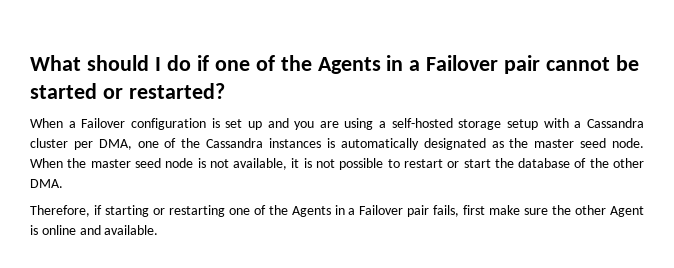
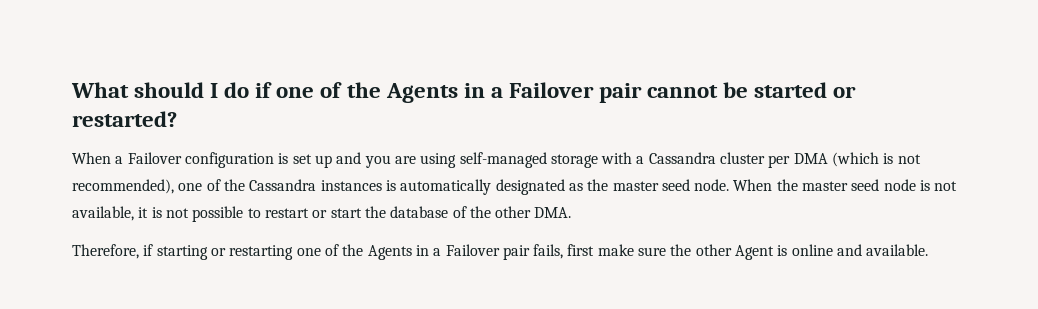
[379,118,539,130] a self-hosted storage setup -> [459,152,598,168] self-managed storage
[98,139,132,150] DMA, -> [793,152,921,167] [72,179,174,194] DMA (which is not recommended),

